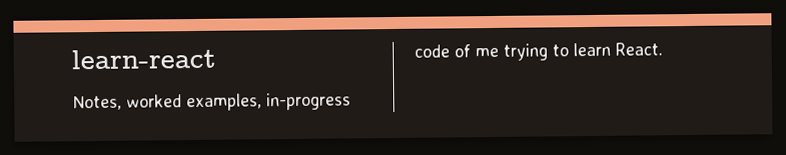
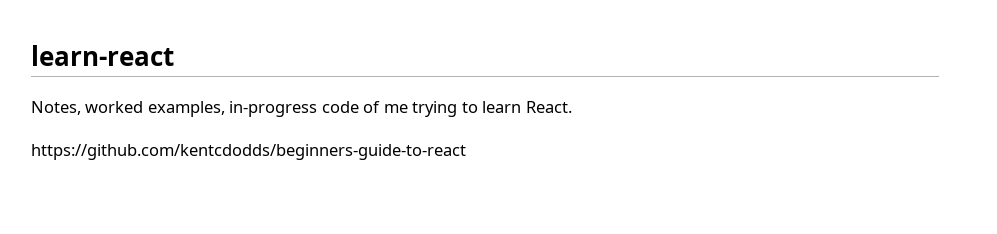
(663, 49) none -> [31,144,466,160] // https://github.com/kentcdodds/beginners-guide-to-react

